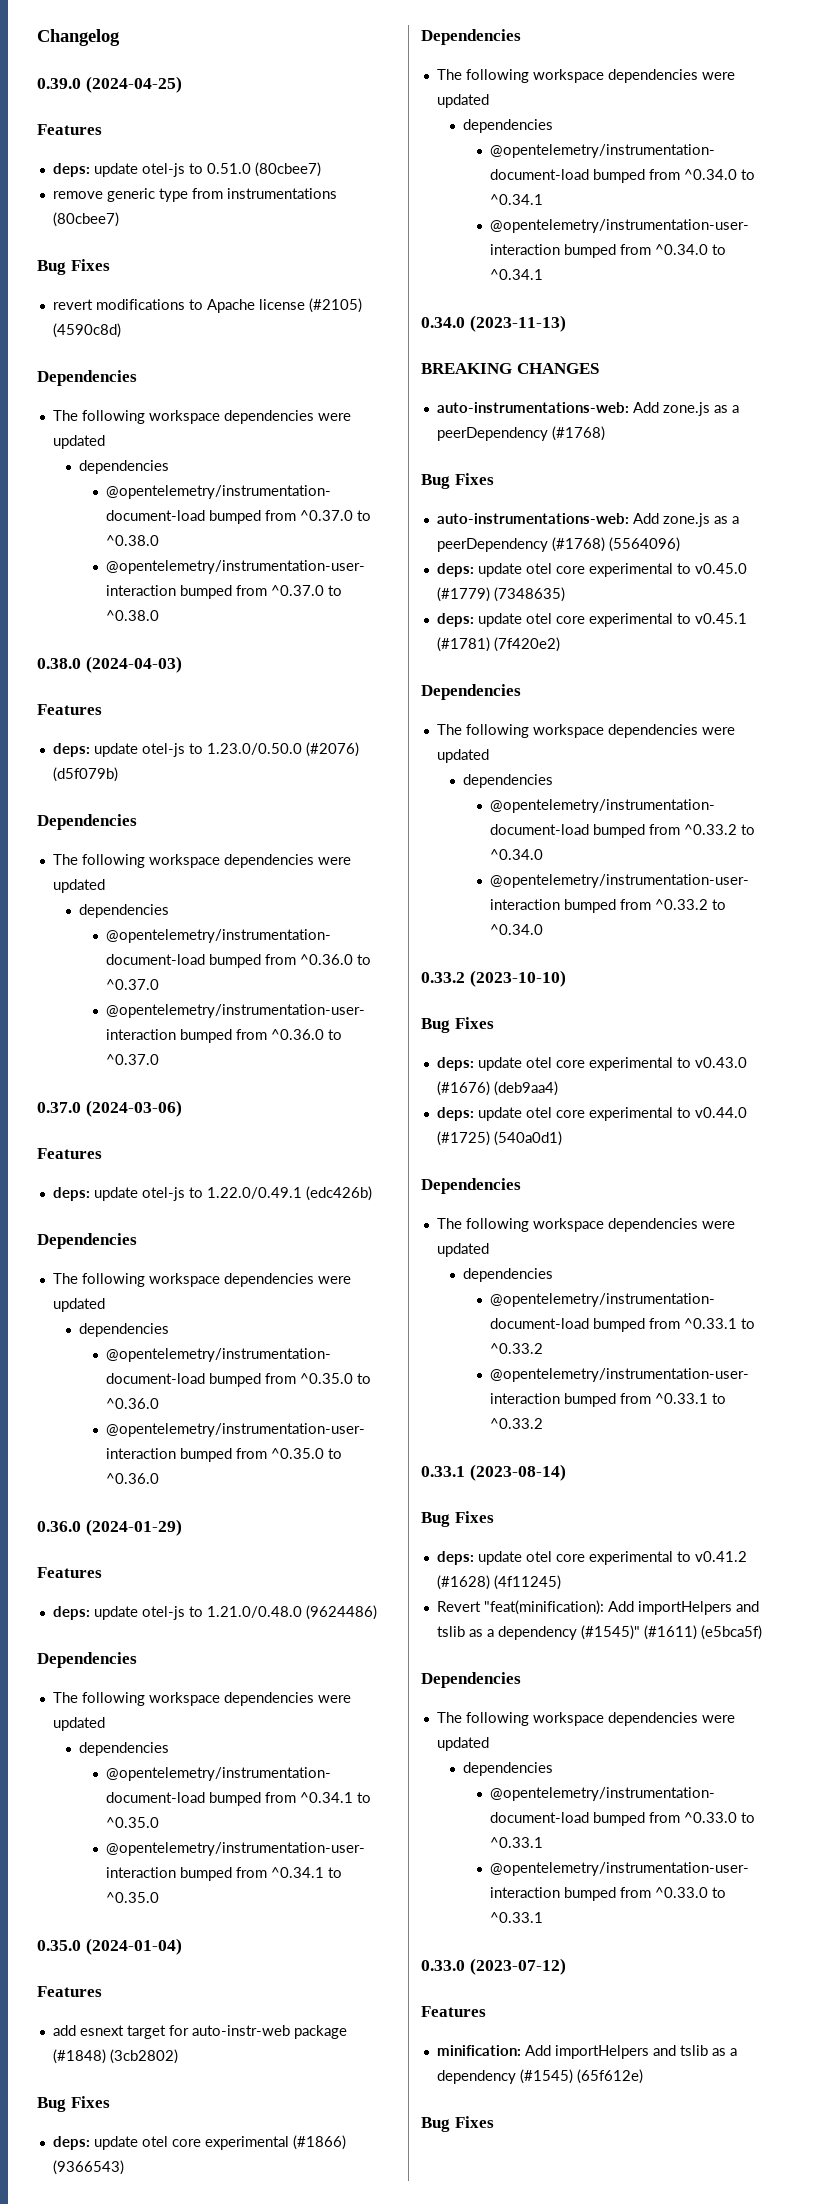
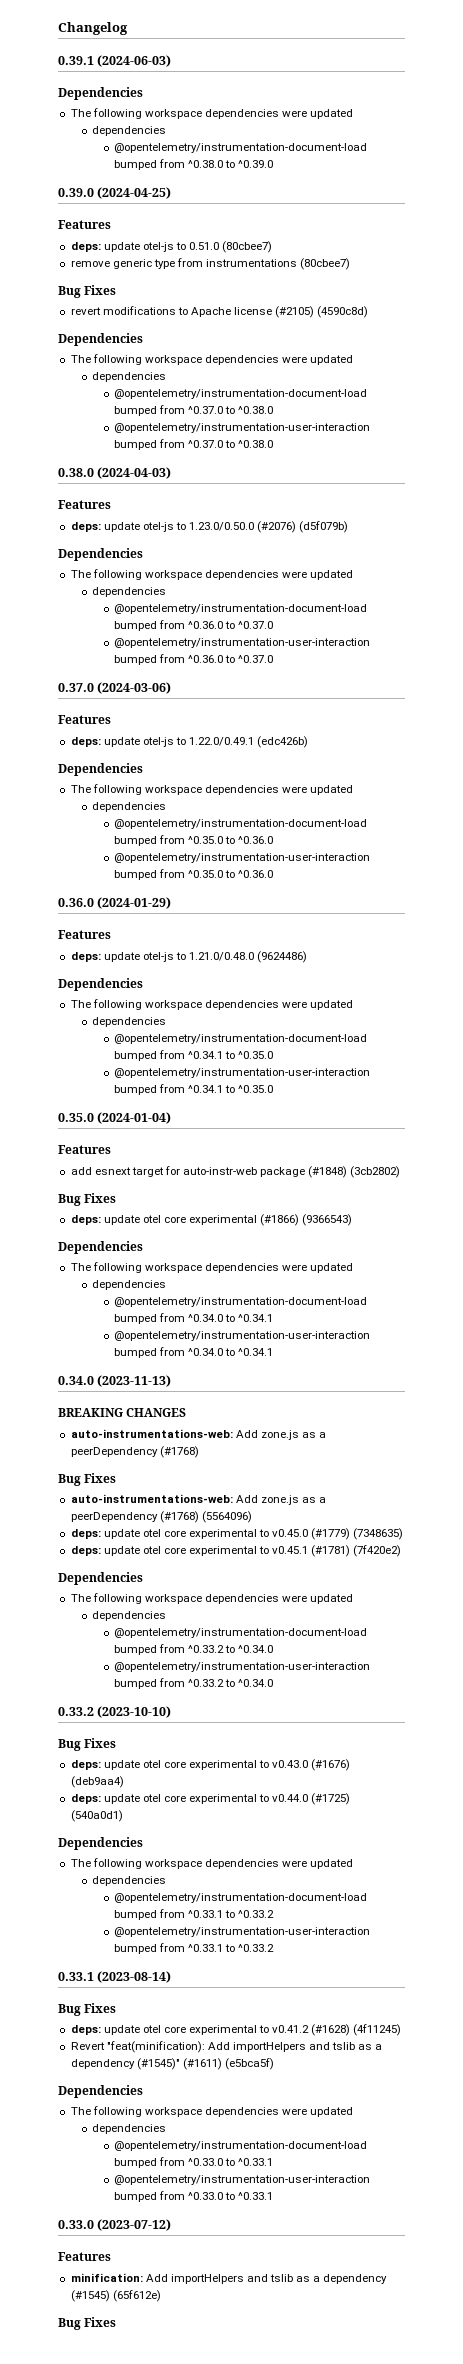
(120, 37) none -> [58,55,172,67] [58,87,143,100] [70,108,354,119] [92,126,167,136] [114,143,368,153] [114,159,274,170] // 0.39.1 (2024-06-03) // Dependencies // The following workspace dependencies were updated // dependencies // @opentelemetry/instrumentation-document-load bumped from ^0.38.0 to ^0.39.0

